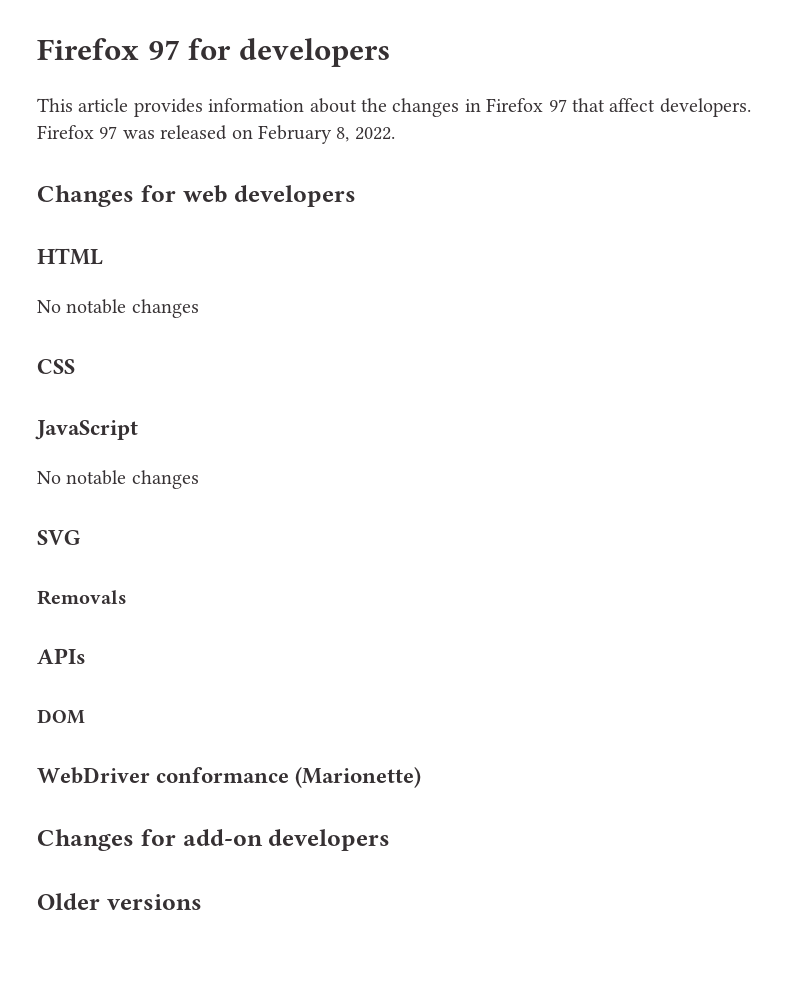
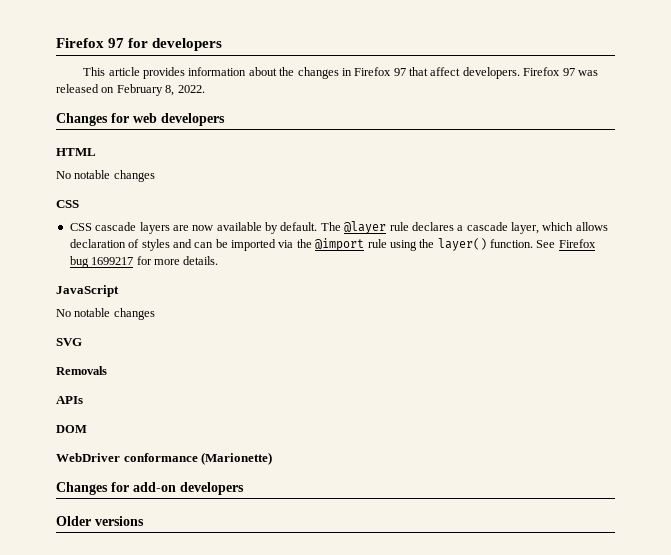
(75, 366) none -> [69,221,608,234] [69,238,596,251] [69,256,219,268] // CSS cascade layers are now available by default. The @layer rule declares a cascade layer, which allows declaration of styles and can be imported via the @import rule using the layer() function. See Firefox bug 1699217 for more details.

